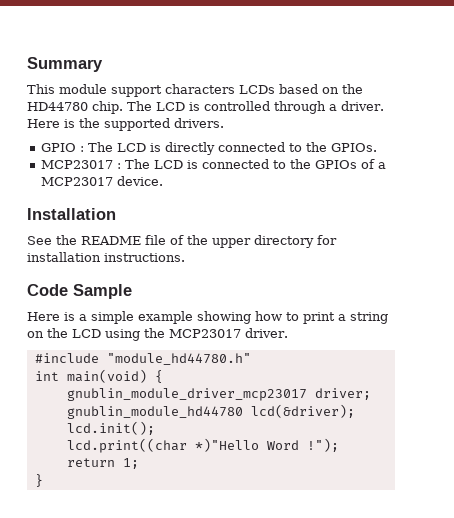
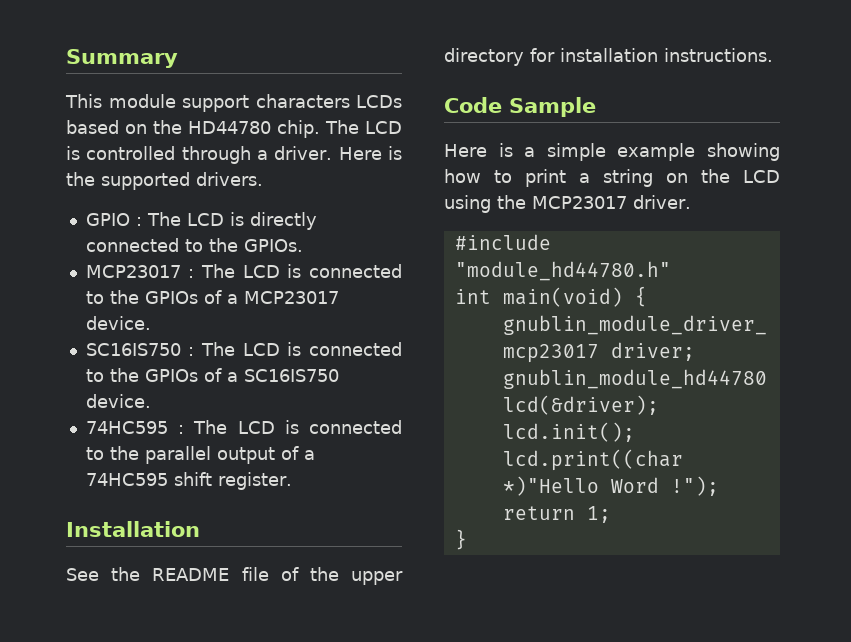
(163, 181) none -> [85,342,402,356] [85,368,339,382] [85,394,151,408] [85,420,402,434] [85,446,315,464] [85,472,292,490] // SC16IS750 : The LCD is connected to the GPIOs of a SC16IS750 device. // 74HC595 : The LCD is connected to the parallel output of a 74HC595 shift register.

